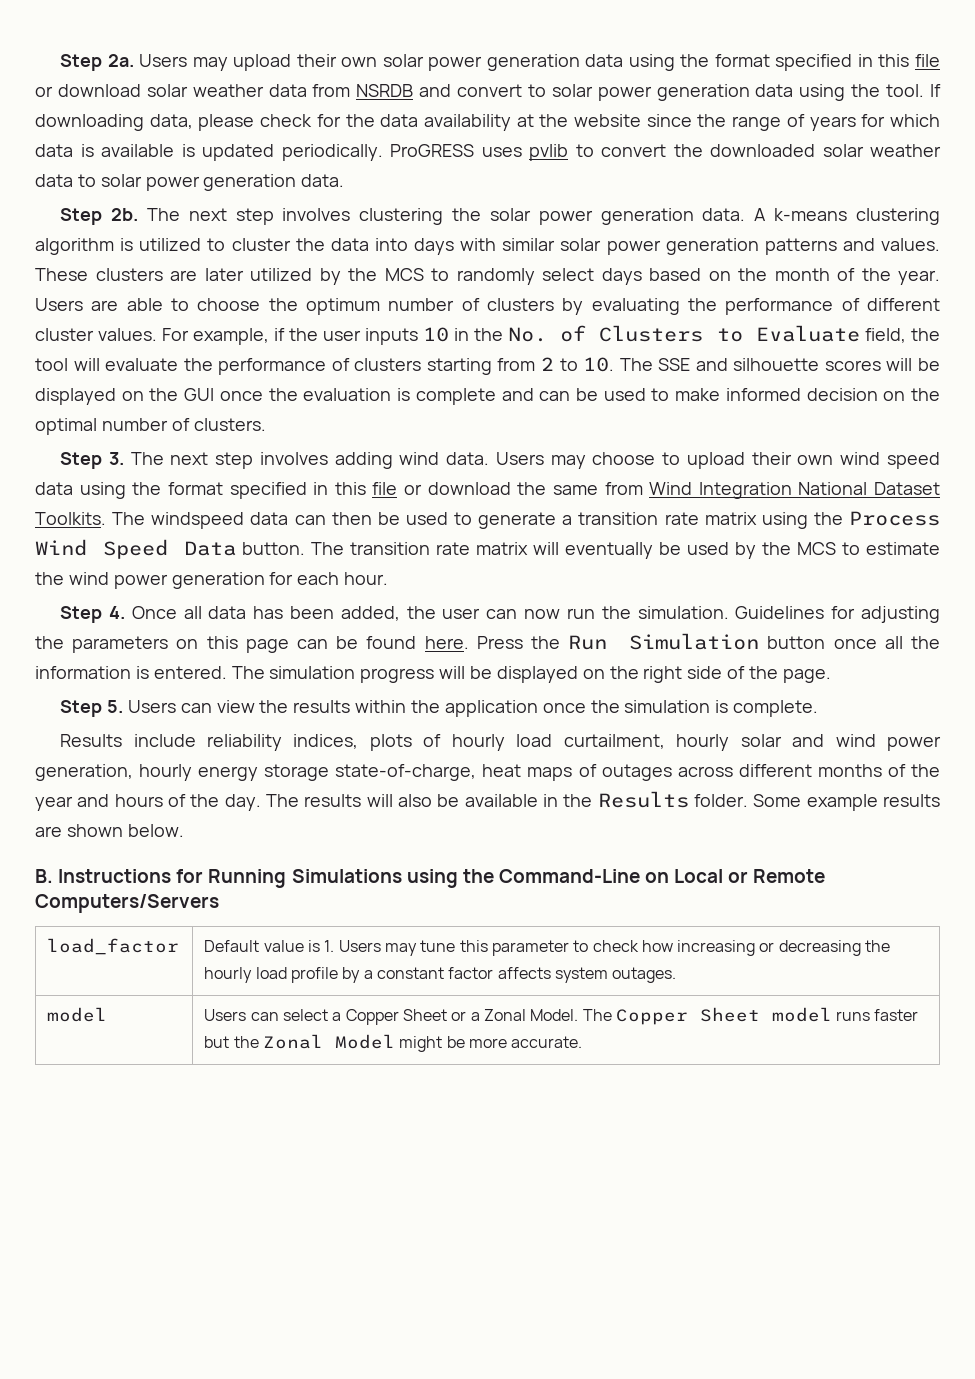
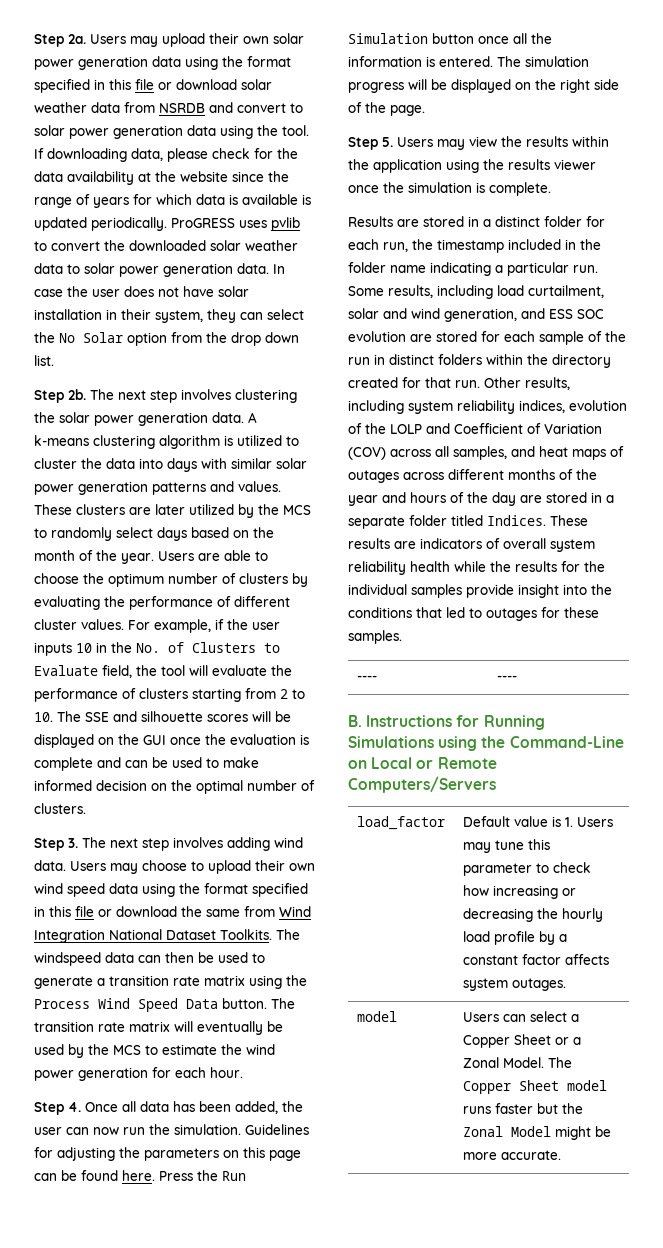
(345, 180) none -> [273,264,285,274] [34,286,249,297] [34,309,304,323] [34,332,299,346] [34,355,54,366] In case the user does not have solar installation in their system, they can select the No Solar option from the drop down list.
[180,703,212,713] can -> [437,139,465,150] may
(538, 708) none -> [446,159,596,173] using the results viewer
[133,734,505,751] include reliability indices, plots of hourly -> [397,216,605,227] [348,239,601,253] [348,262,598,276] [348,285,493,299] are stored in a distinct folder for each run, the timestamp included in the folder name indicating a particular run. Some results, including
[676,734,730,751] hourly -> (604, 291) none
[887,736,942,751] [35,764,477,781] power generation, hourly energy storage state-of-charge, -> [444,308,604,322] [348,331,626,345] [348,354,611,368] [348,377,570,390] [348,400,627,414] [348,423,602,434] [348,446,535,460] generation, and ESS SOC evolution are stored for each sample of the run in distinct folders within the directory created for that run. Other results, including system reliability indices, evolution of the LOLP and Coefficient of Variation (COV) across all samples, and
[224,791,941,811] [35,824,184,837] day. The results will also be available in the Results folder. Some example results are shown below. -> [492,492,614,506] [348,515,588,529] [348,538,595,552] [348,561,605,575] [348,584,612,598] [348,607,599,621] [348,630,402,644] [356,675,377,681] [496,675,517,681] day are stored in a separate folder titled Indices. These results are indicators of overall system reliability health while the results for the individual samples provide insight into the conditions that led to outages for these samples. // ---- | ----

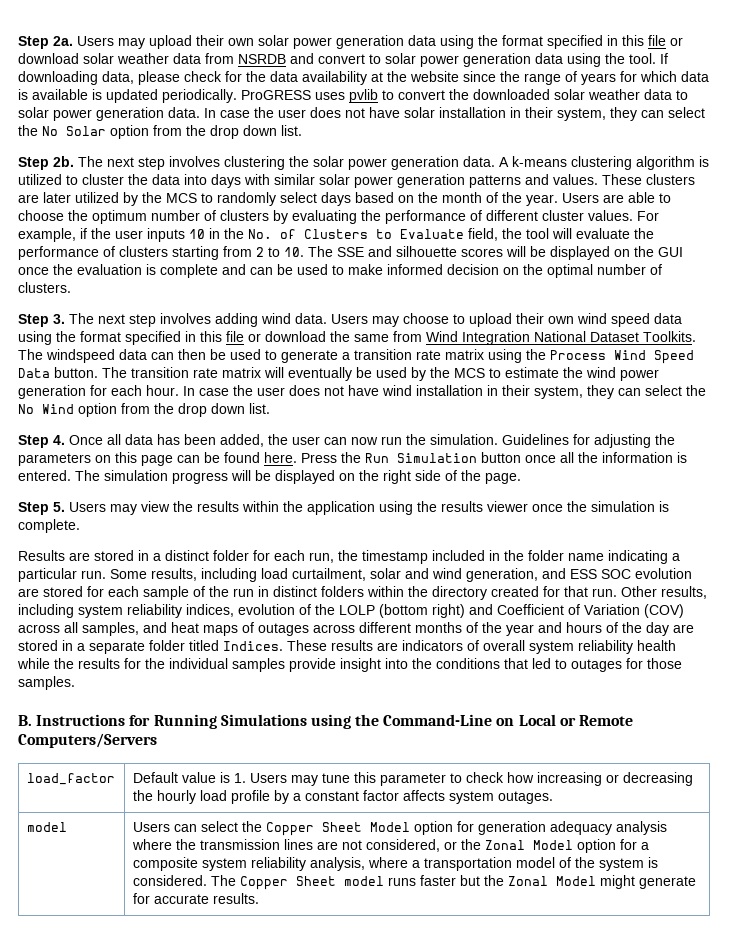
(243, 1072) none -> [183,385,706,399] [18,403,270,417] In case the user does not have wind installation in their system, they can select the No Wind option from the drop down list.
(422, 429) none -> [379,604,465,618] (bottom right)
[564,607,599,618] these -> [647,658,682,669] those
[356,675,377,681] [496,675,517,681] // ---- | ---- -> (75, 683) none
[570,1014,579,1022] [462,1034,581,1048] [462,1057,544,1068] a Copper Sheet or a Zonal Model. -> [241,821,667,836] [131,839,649,853] [132,857,658,871] [132,875,207,886] the Copper Sheet Model option for generation adequacy analysis where the transmission lines are not considered, or the Zonal Model option for a composite system reliability analysis, where a transportation model of the system is considered.
[594,1126,611,1137] [462,1150,561,1160] be more accurate. -> [638,876,696,889] [132,893,259,904] generate for accurate results.

